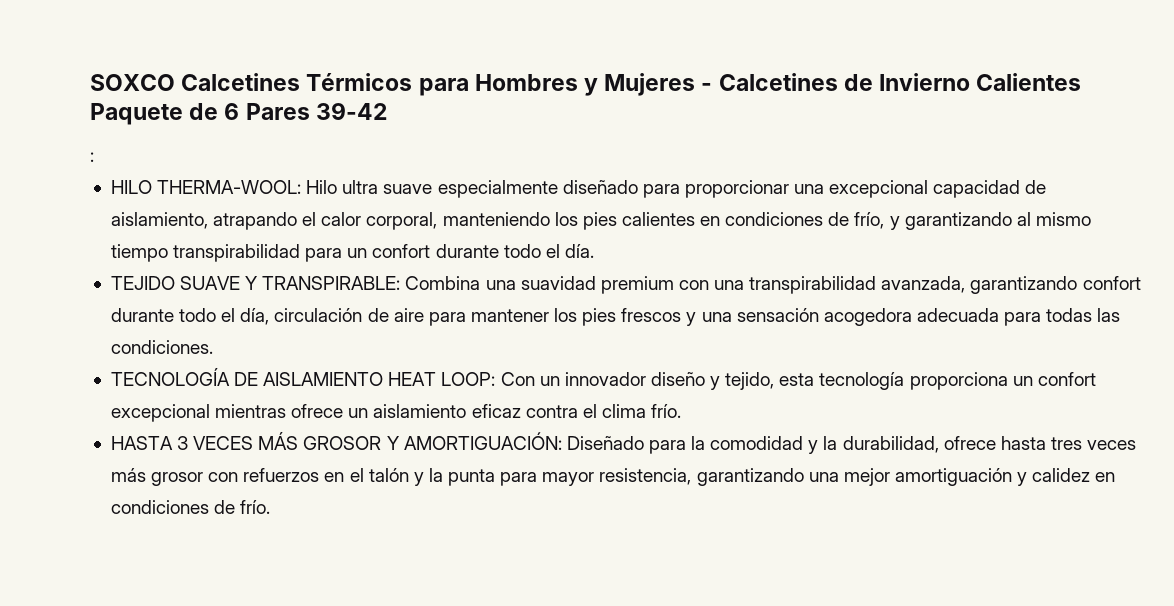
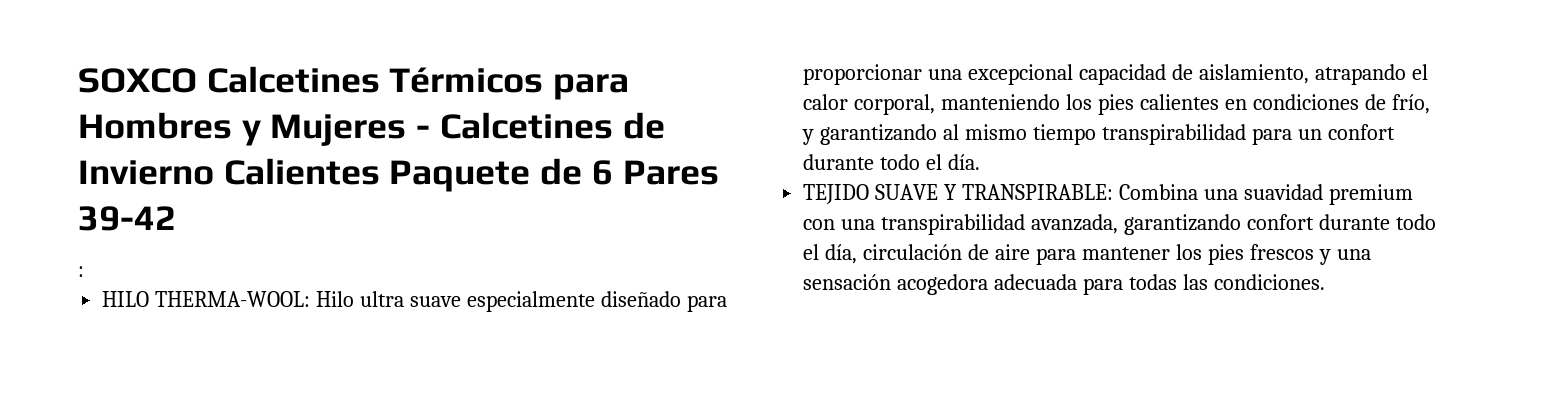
[110,367,1096,390] [110,404,682,422] [110,431,1137,454] [110,468,1116,486] [110,500,271,514] // TECNOLOGÍA DE AISLAMIENTO HEAT LOOP: Con un innovador diseño y tejido, esta tecnología proporciona un confort excepcional mientras ofrece un aislamiento eficaz contra el clima frío. // HASTA 3 VECES MÁS GROSOR Y AMORTIGUACIÓN: Diseñado para la comodidad y la durabilidad, ofrece hasta tres veces más grosor con refuerzos en el talón y la punta para mayor resistencia, garantizando una mejor amortiguación y calidez en condiciones de frío. -> (1325, 282) none

